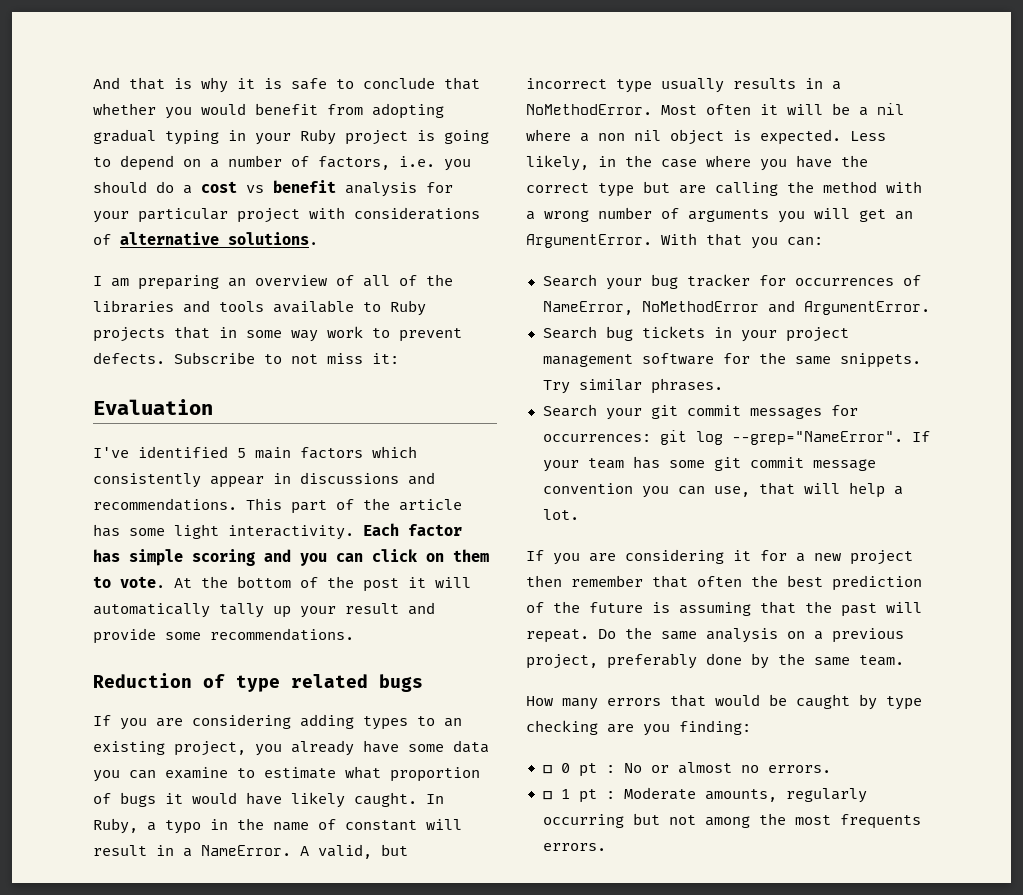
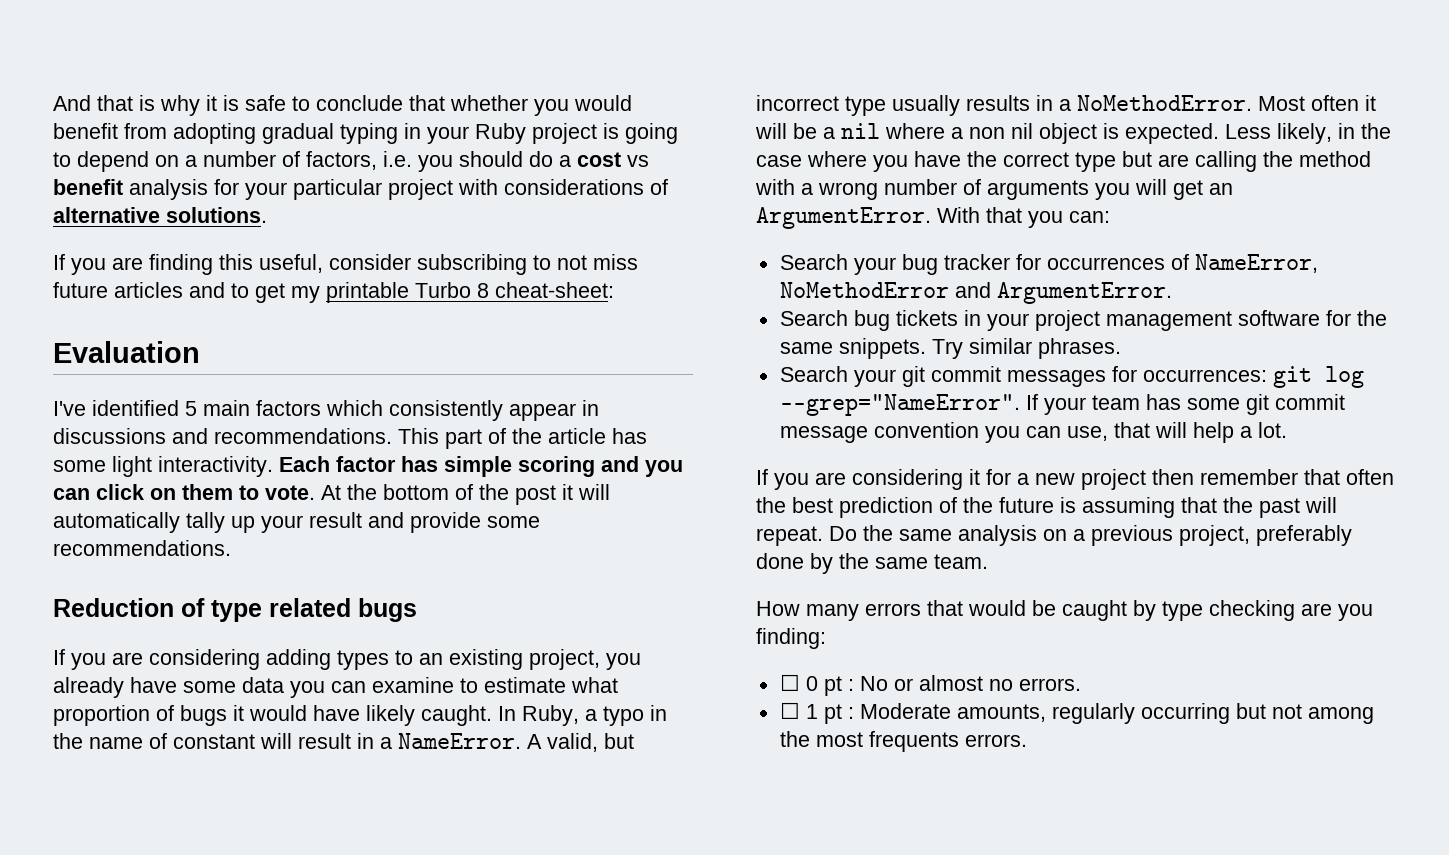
[93,274,453,290] [93,300,426,316] [93,326,462,342] [93,352,399,364] I am preparing an overview of all of the libraries and tools available to Ruby projects that in some way work to prevent defects. Subscribe to not miss it: -> [53,254,638,275] [53,282,614,303] If you are finding this useful, consider subscribing to not miss future articles and to get my printable Turbo 8 cheat-sheet:

